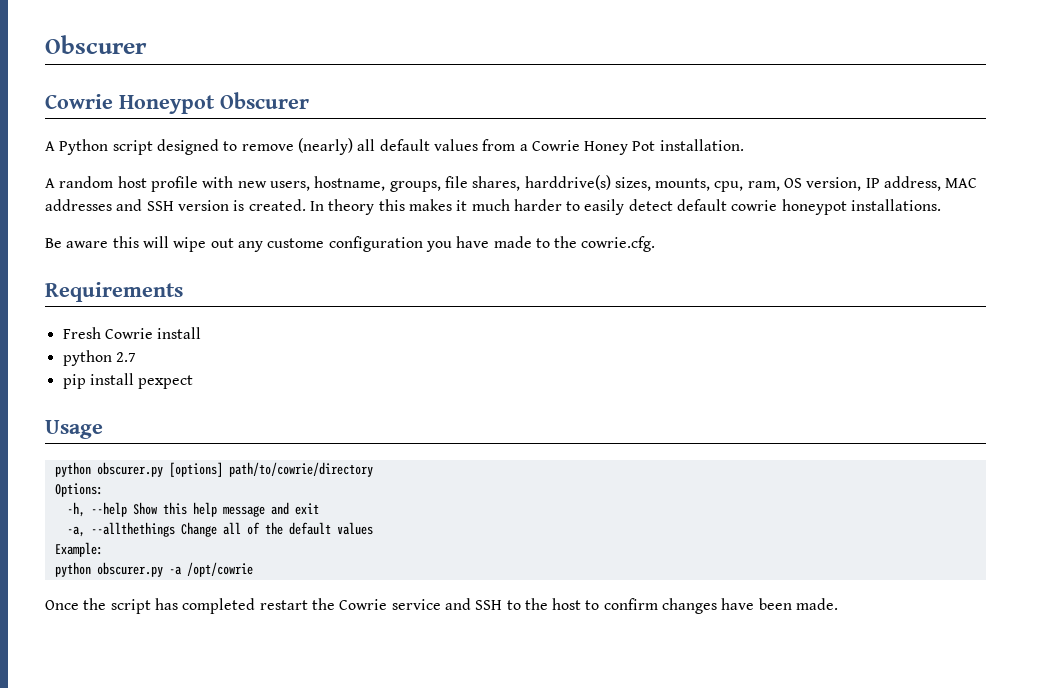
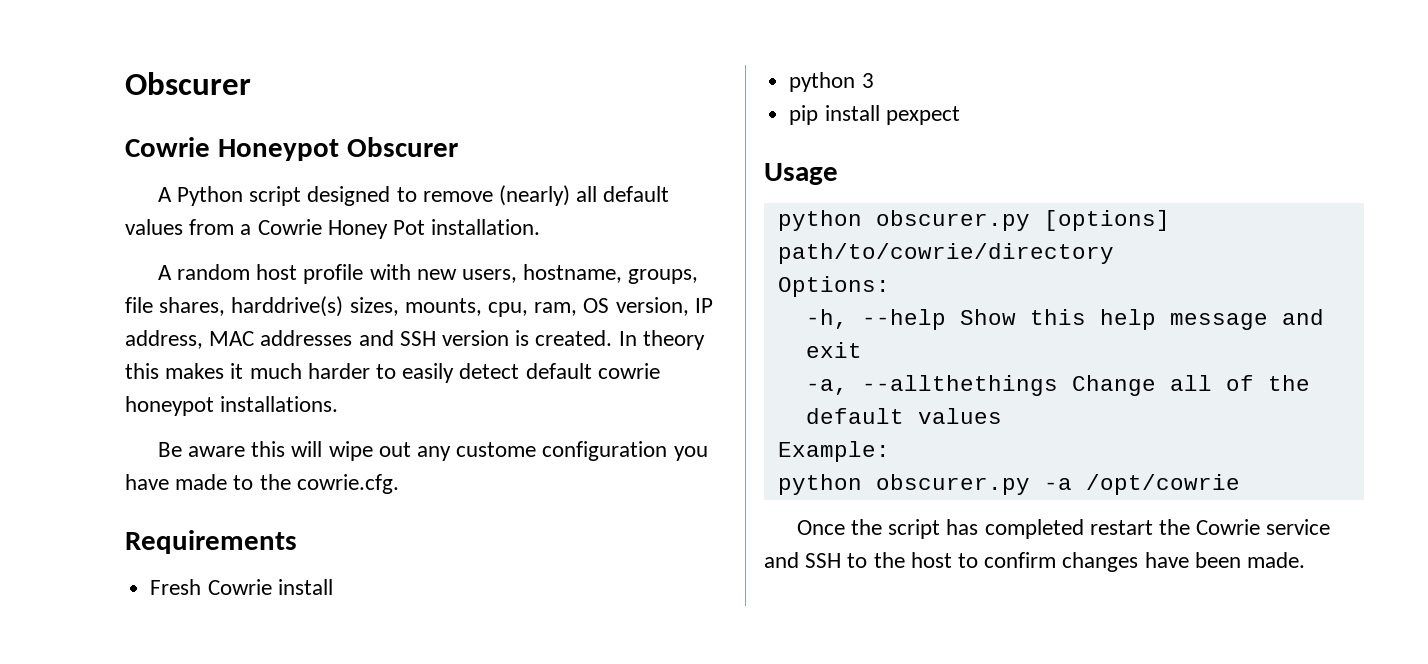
[115,352,136,362] 2.7 -> [861,73,874,88] 3

